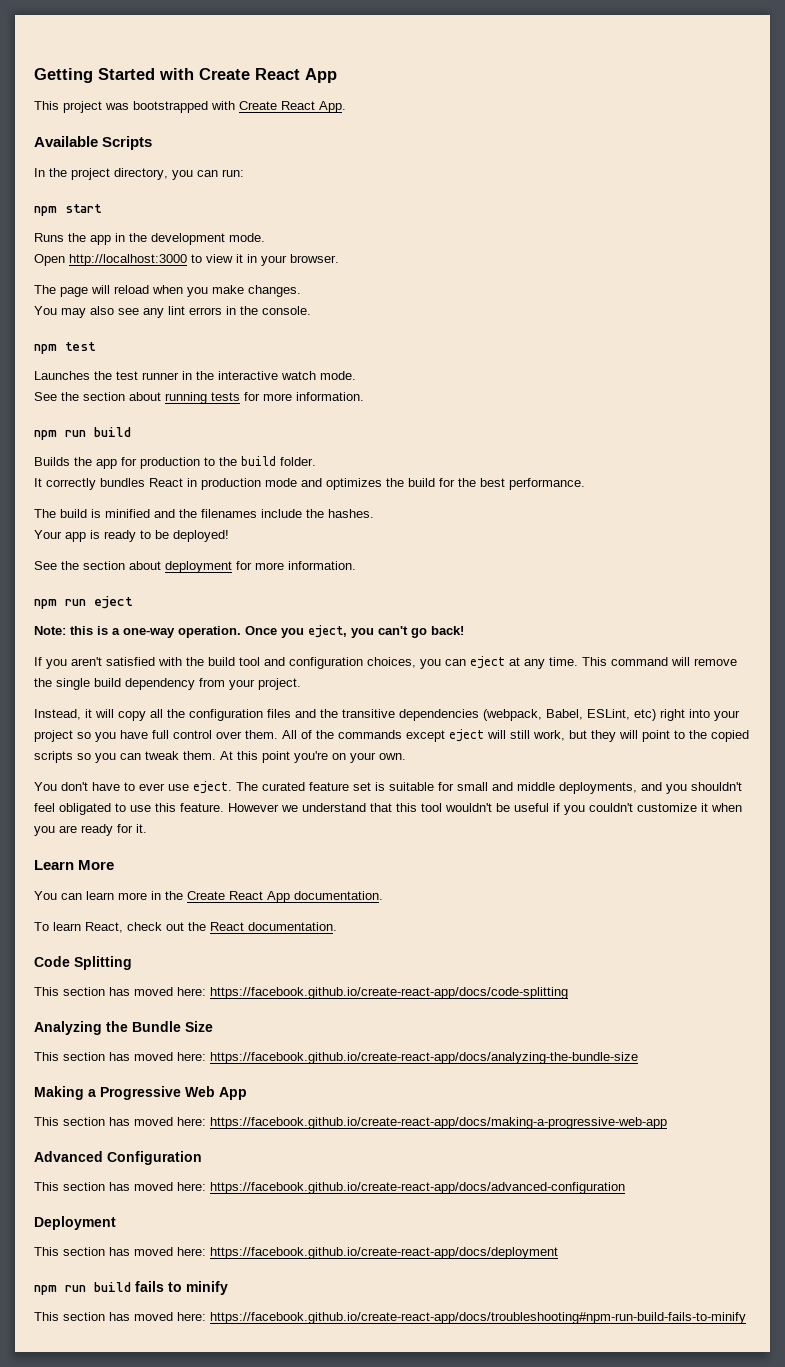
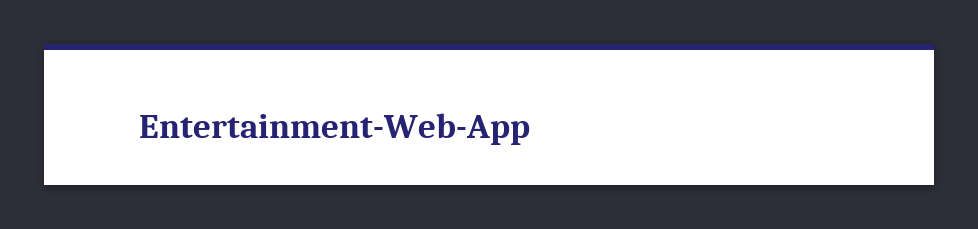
[34,68,337,83] [34,101,346,113] [34,136,153,150] [34,168,244,180] [34,204,102,216] [34,233,265,245] [34,254,339,266] [34,285,301,297] [34,306,311,318] [34,342,96,354] [34,371,356,380] [34,392,364,404] [34,427,131,440] [34,456,316,469] [34,478,585,490] [34,509,374,518] [34,530,229,542] [34,561,356,573] [34,596,133,609] [34,625,464,638] [34,656,737,669] [34,678,301,690] [34,709,740,721] [34,729,749,742] [34,751,406,763] [34,781,742,794] [34,803,742,815] [34,824,147,836] [34,860,115,870] [34,891,383,903] [34,922,337,933] [34,956,132,970] [34,987,568,999] [34,1021,213,1035] [34,1052,638,1064] [34,1086,247,1100] [34,1117,667,1129] [34,1151,202,1165] [34,1182,625,1194] [34,1216,116,1230] [34,1247,558,1259] [34,1281,228,1295] [34,1312,746,1324] Getting Started with Create React App // This project was bootstrapped with Create React App. // Available Scripts // In the project directory, you can run: // npm start // Runs the app in the development mode. // Open http://localhost:3000 to view it in your browser. // The page will reload when you make changes. // You may also see any lint errors in the console. // npm test // Launches the test runner in the interactive watch mode. // See the section about running tests for more information. // npm run build // Builds the app for production to the build folder. // It correctly bundles React in production mode and optimizes the build for the best performance. // The build is minified and the filenames include the hashes. // Your app is ready to be deployed! // See the section about deployment for more information. // npm run eject // Note: this is a one-way operation. Once you eject, you can't go back! // If you aren't satisfied with the build tool and configuration choices, you can eject at any time. This command will remove the single build dependency from your project. // Instead, it will copy all the configuration files and the transitive dependencies (webpack, Babel, ESLint, etc) right into your project so you have full control over them. All of the commands except eject will still work, but they will point to the copied scripts so you can tweak them. At this point you're on your own. // You don't have to ever use eject. The curated feature set is suitable for small and middle deployments, and you shouldn't feel obligated to use this feature. However we understand that this tool wouldn't be useful if you couldn't customize it when you are ready for it. // Learn More // You can learn more in the Create React App documentation. // To learn React, check out the React documentation. // Code Splitting // This section has moved here: https://facebook.github.io/create-react-app/docs/code-splitting // Analyzing the Bundle Size // This section has moved here: https://facebook.github.io/create-react-app/docs/analyzing-the-bundle-size // Making a Progressive Web App // This section has moved here: https://facebook.github.io/create-react-app/docs/making-a-progressive-web-app // Advanced Configuration // This section has moved here: https://facebook.github.io/create-react-app/docs/advanced-configuration // Deployment // This section has moved here: https://facebook.github.io/create-react-app/docs/deployment // npm run build fails to minify // This section has moved here: https://facebook.github.io/create-react-app/docs/troubleshooting#npm-run-build-fails-to-minify -> [139,113,530,145] Entertainment-Web-App

